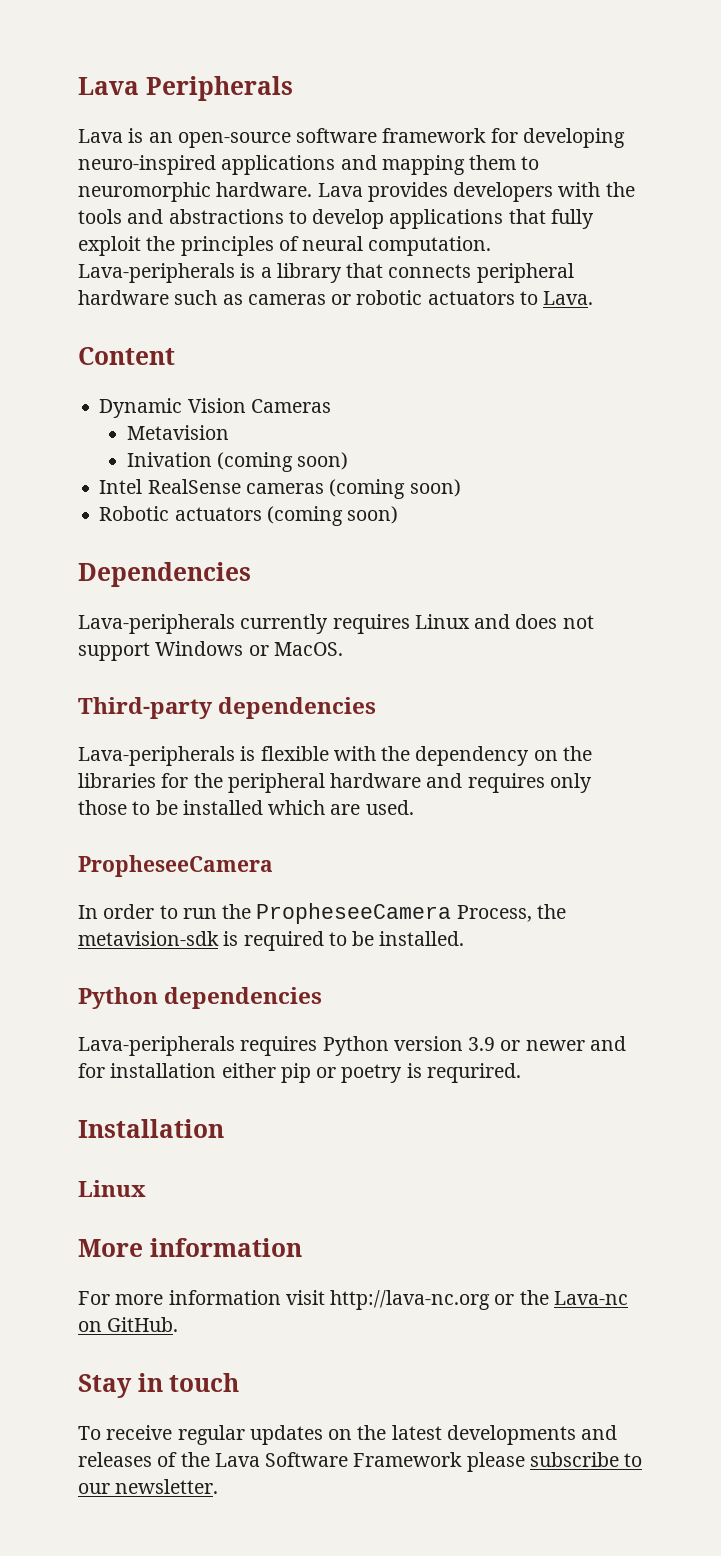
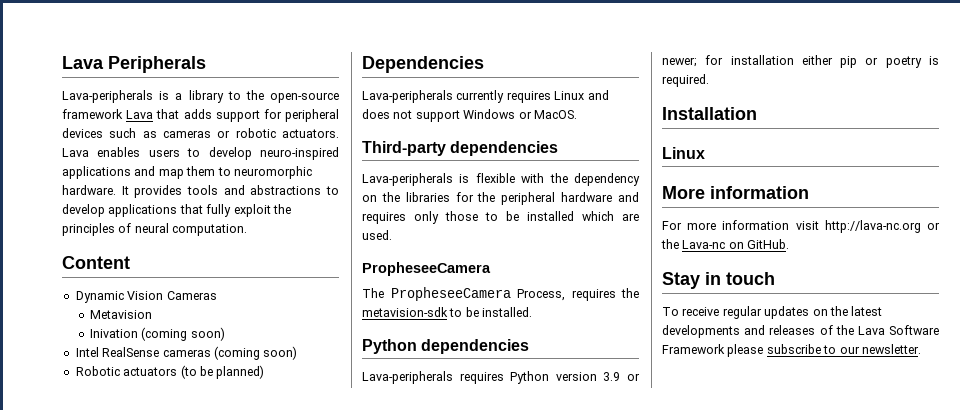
[78,128,625,148] Lava is an open-source software framework for developing -> [62,90,339,103] [62,109,339,122] [62,128,339,138] [62,147,252,160] Lava-peripherals is a library to the open-source framework Lava that adds support for peripheral devices such as cameras or robotic actuators. Lava enables users to develop
[381,155,465,175] mapping -> [158,169,184,179] map
[317,182,635,202] Lava provides developers with the -> [121,185,183,198] It provides
[78,263,574,283] [78,290,594,305] Lava-peripherals is a library that connects peripheral hardware such as cameras or robotic actuators to Lava. -> (248, 230) none
[266,506,399,526] (coming soon) -> [180,365,265,379] (to be planned)
[78,904,252,919] In order to run the -> [362,288,384,298] The
(532, 913) none -> [571,289,616,301] requires
[223,931,324,951] is required -> (448, 312) none
[525,1036,626,1051] newer and -> [662,57,697,67] newer;
[426,1063,521,1083] requrired. -> [662,74,709,87] required.

